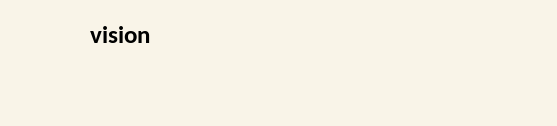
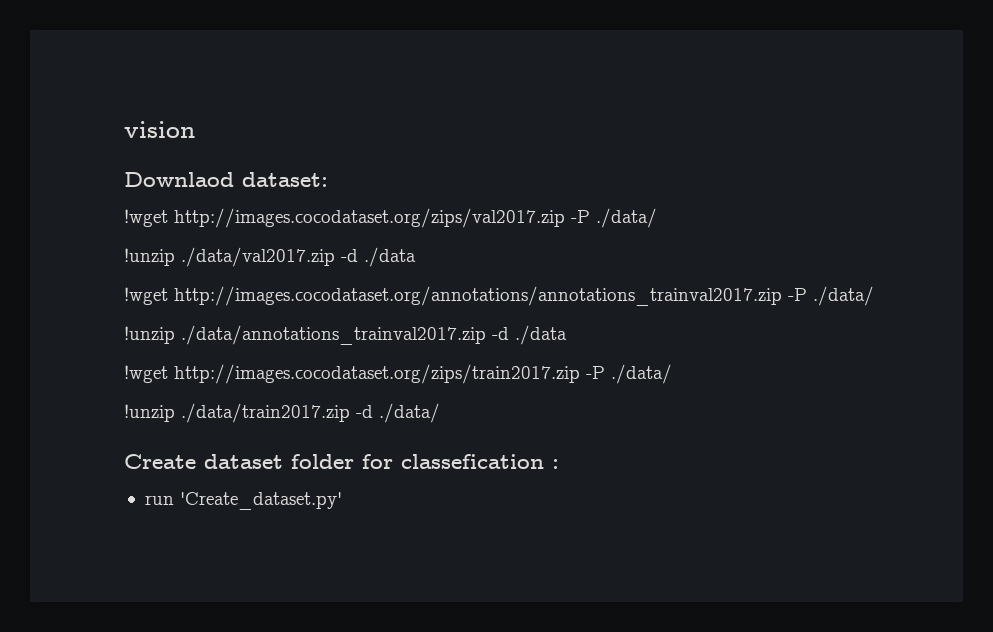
(150, 34) none -> [124,172,328,187] [124,208,657,228] [124,247,416,267] [124,286,874,306] [124,325,567,345] [124,364,672,384] [124,403,440,423] [124,454,559,469] [144,492,342,510] // Downlaod dataset: // !wget http://images.cocodataset.org/zips/val2017.zip -P ./data/ // !unzip ./data/val2017.zip -d ./data // !wget http://images.cocodataset.org/annotations/annotations_trainval2017.zip -P ./data/ // !unzip ./data/annotations_trainval2017.zip -d ./data // !wget http://images.cocodataset.org/zips/train2017.zip -P ./data/ // !unzip ./data/train2017.zip -d ./data/ // Create dataset folder for classefication : // run 'Create_dataset.py'

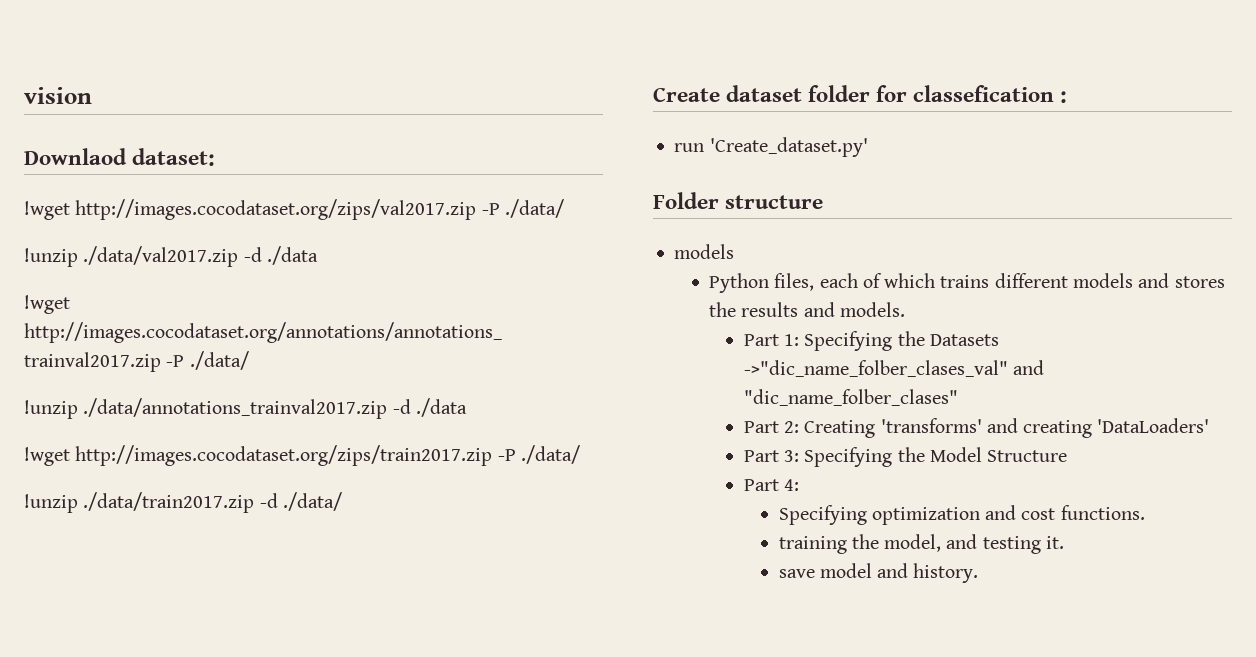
(342, 501) none -> [653,192,824,209] [674,244,735,259] [709,273,1225,293] [709,302,905,317] [743,331,999,351] [743,360,1045,377] [743,389,958,406] [743,418,1210,438] [743,447,1068,467] [743,479,800,491] [778,505,1145,525] [778,534,1064,554] [778,563,979,583] // Folder structure // models // Python files, each of which trains different models and stores the results and models. // Part 1: Specifying the Datasets ->"dic_name_folber_clases_val" and "dic_name_folber_clases" // Part 2: Creating 'transforms' and creating 'DataLoaders' // Part 3: Specifying the Model Structure // Part 4: // Specifying optimization and cost functions. // training the model, and testing it. // save model and history.

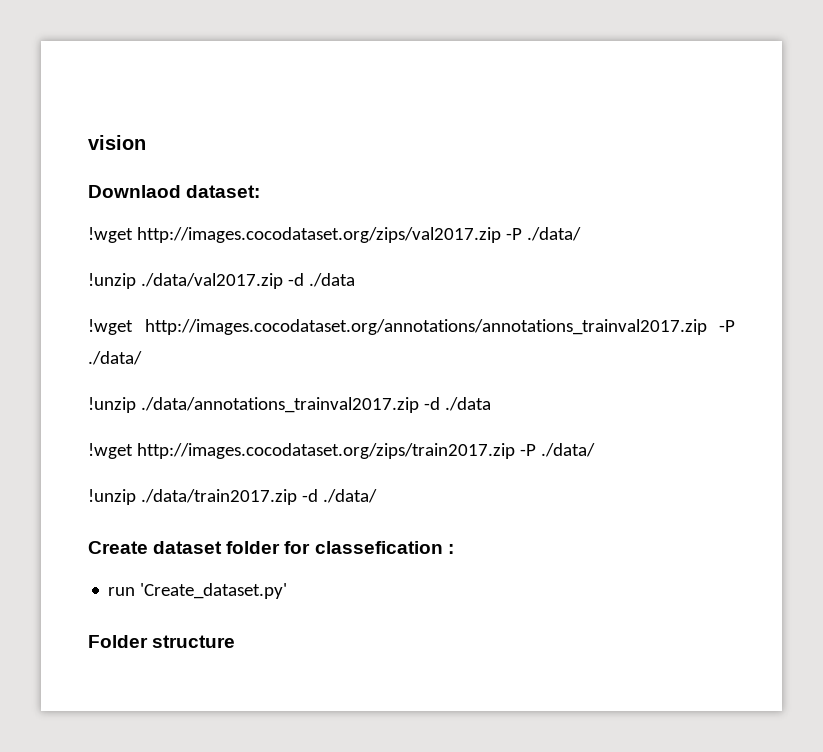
[674,244,735,259] [709,273,1225,293] [709,302,905,317] [743,331,999,351] [743,360,1045,377] [743,389,958,406] [743,418,1210,438] [743,447,1068,467] [743,479,800,491] [778,505,1145,525] [778,534,1064,554] [778,563,979,583] // models // Python files, each of which trains different models and stores the results and models. // Part 1: Specifying the Datasets ->"dic_name_folber_clases_val" and "dic_name_folber_clases" // Part 2: Creating 'transforms' and creating 'DataLoaders' // Part 3: Specifying the Model Structure // Part 4: // Specifying optimization and cost functions. // training the model, and testing it. // save model and history. -> (236, 641) none

